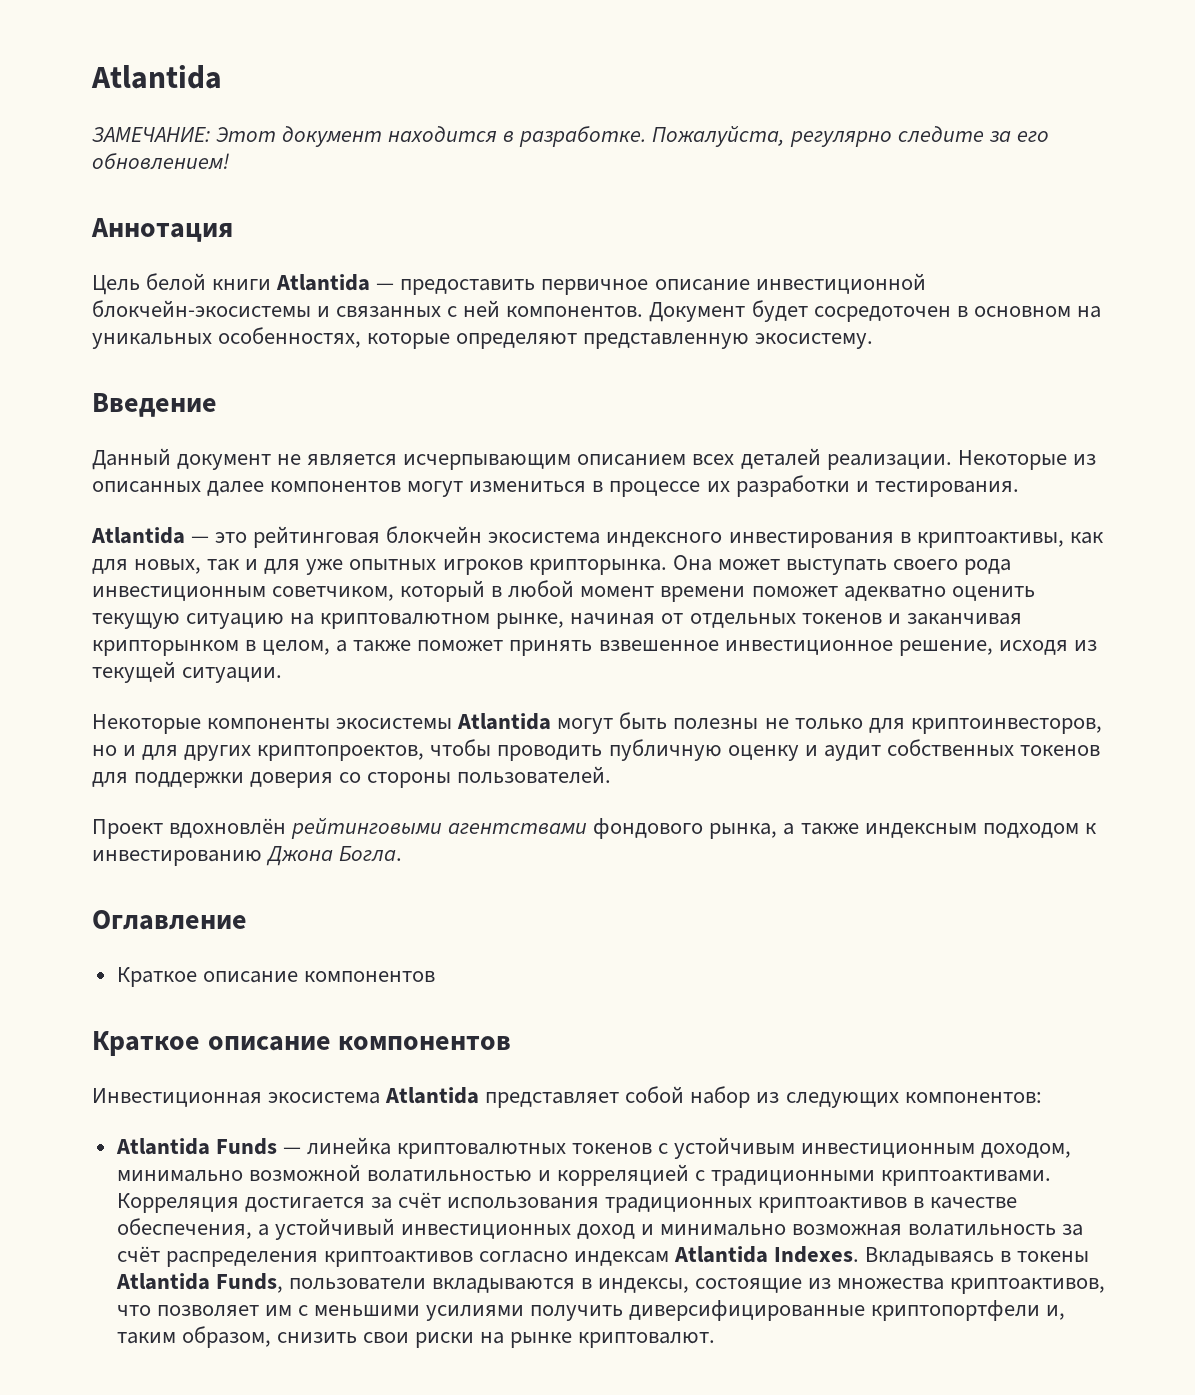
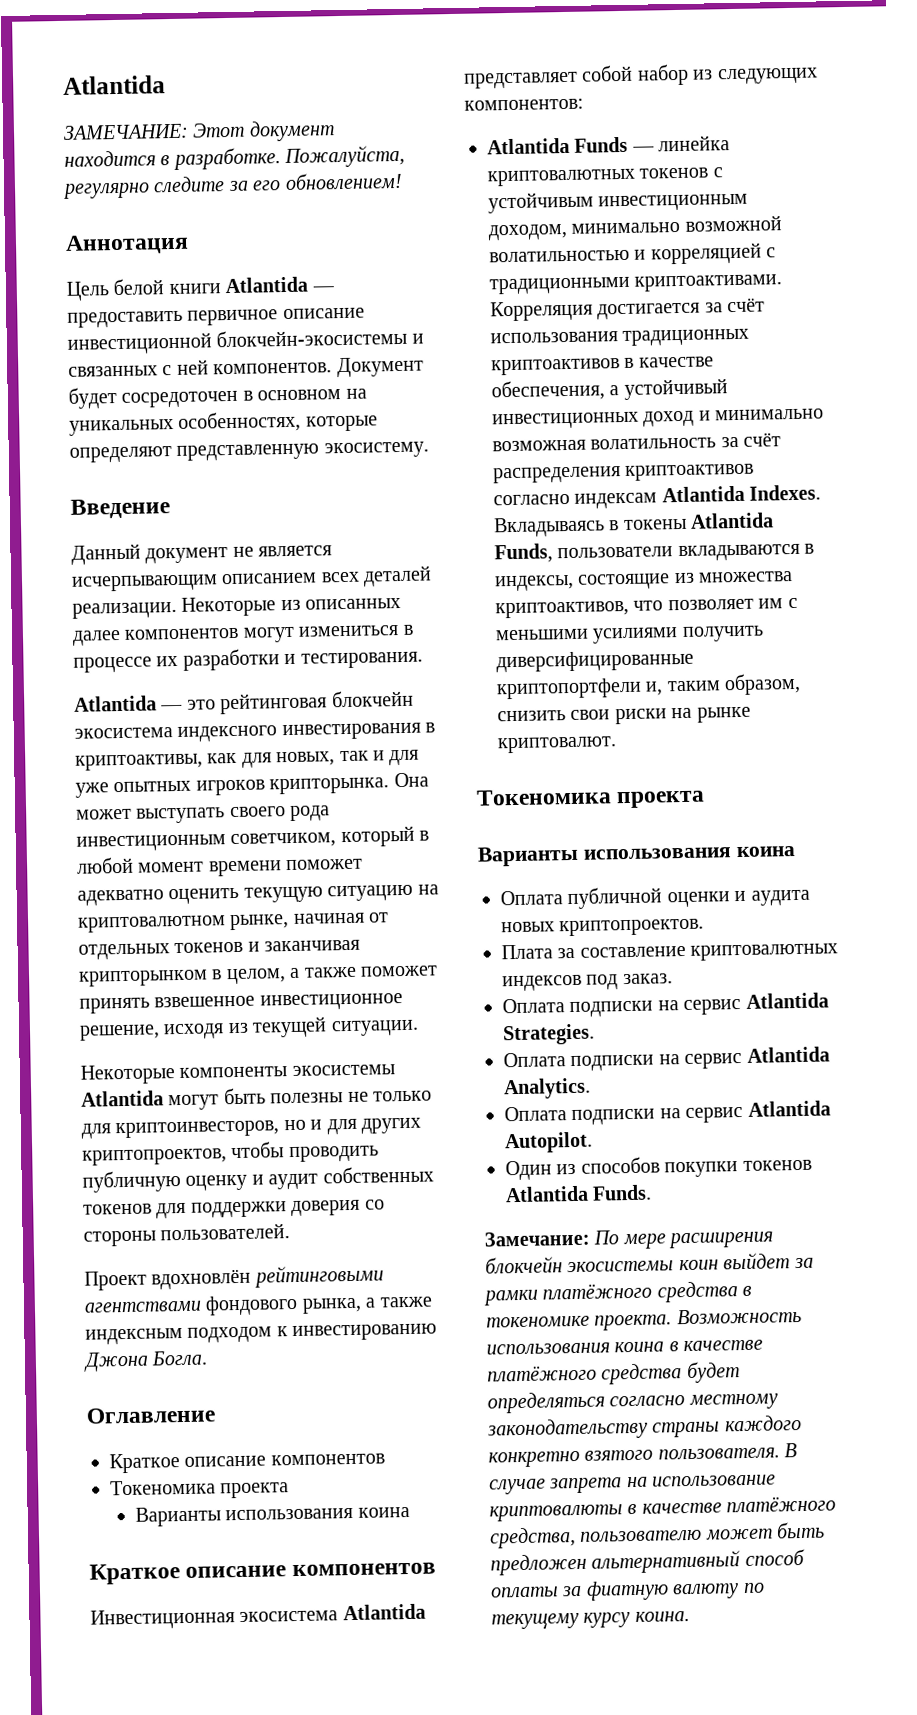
(435, 976) none -> [110,1479,290,1499] [134,1506,410,1527] // Токеномика проекта // Варианты использования коина
(716, 1340) none -> [476,788,706,809] [477,845,796,867] [500,886,810,910] [501,918,705,937] [501,943,839,961] [502,973,673,992] [502,992,829,1018] [502,1023,595,1046] [503,1046,830,1072] [503,1077,591,1100] [504,1100,831,1126] [504,1131,593,1154] [505,1156,812,1181] [505,1184,653,1203] [484,1230,774,1250] [485,1252,814,1274] [483,1281,753,1306] [486,1307,802,1331] [486,1339,764,1355] [487,1361,740,1385] [487,1391,778,1414] [487,1414,802,1441] [488,1443,798,1468] [489,1474,777,1495] [489,1495,837,1522] [489,1521,826,1549] [490,1548,805,1576] [491,1580,765,1601] [491,1611,690,1630] // Токеномика проекта // Варианты использования коина // Оплата публичной оценки и аудита новых криптопроектов. // Плата за составление криптовалютных индексов под заказ. // Оплата подписки на сервис Atlantida Strategies. // Оплата подписки на сервис Atlantida Analytics. // Оплата подписки на сервис Atlantida Autopilot. // Один из способов покупки токенов Atlantida Funds. // Замечание: По мере расширения блокчейн экосистемы коин выйдет за рамки платёжного средства в токеномике проекта. Возможность использования коина в качестве платёжного средства будет определяться согласно местному законодательству страны каждого конкретно взятого пользователя. В случае запрета на использование криптовалюты в качестве платёжного средства, пользователю может быть предложен альтернативный способ оплаты за фиатную валюту по текущему курсу коина.

